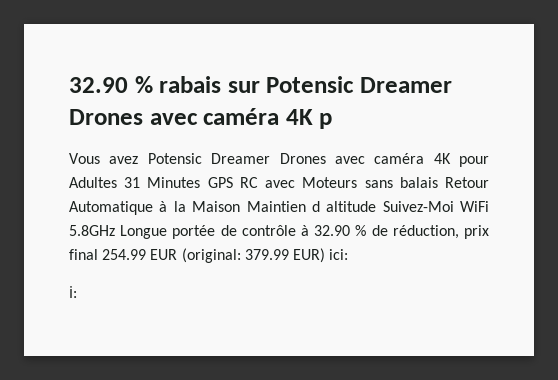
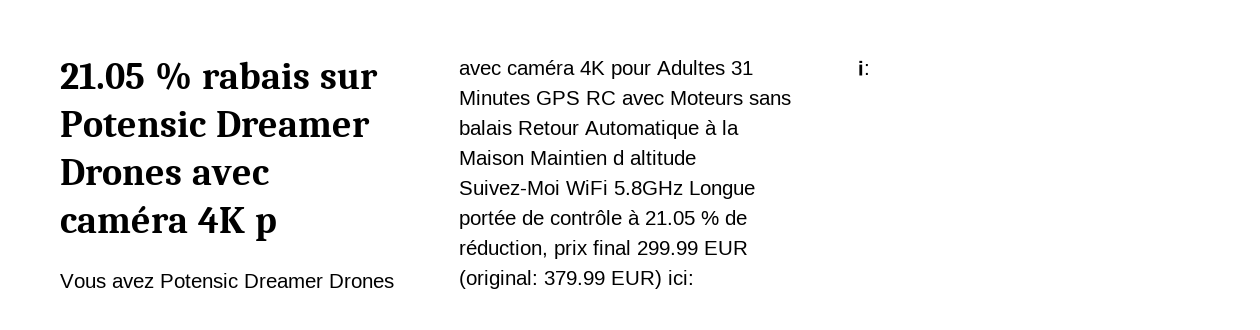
[69,77,128,93] 32.90 -> [60,63,145,89] 21.05
[314,225,351,236] 32.90 -> [645,211,695,225] 21.05
[102,249,147,260] 254.99 -> [637,241,698,255] 299.99

